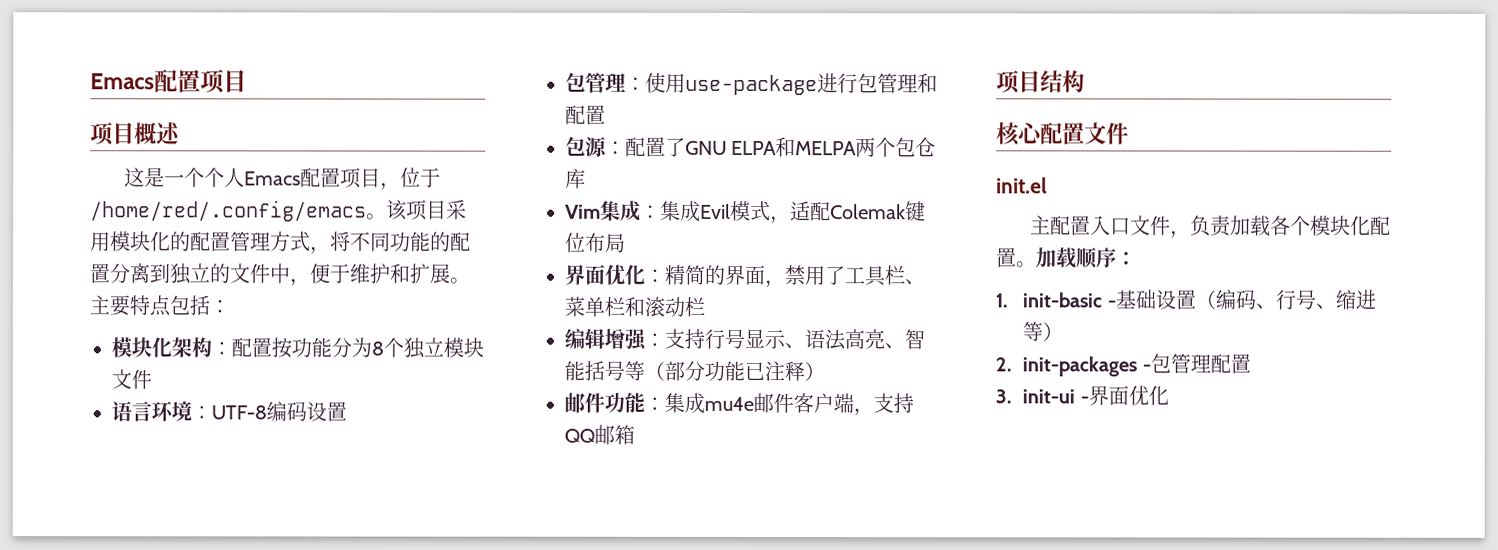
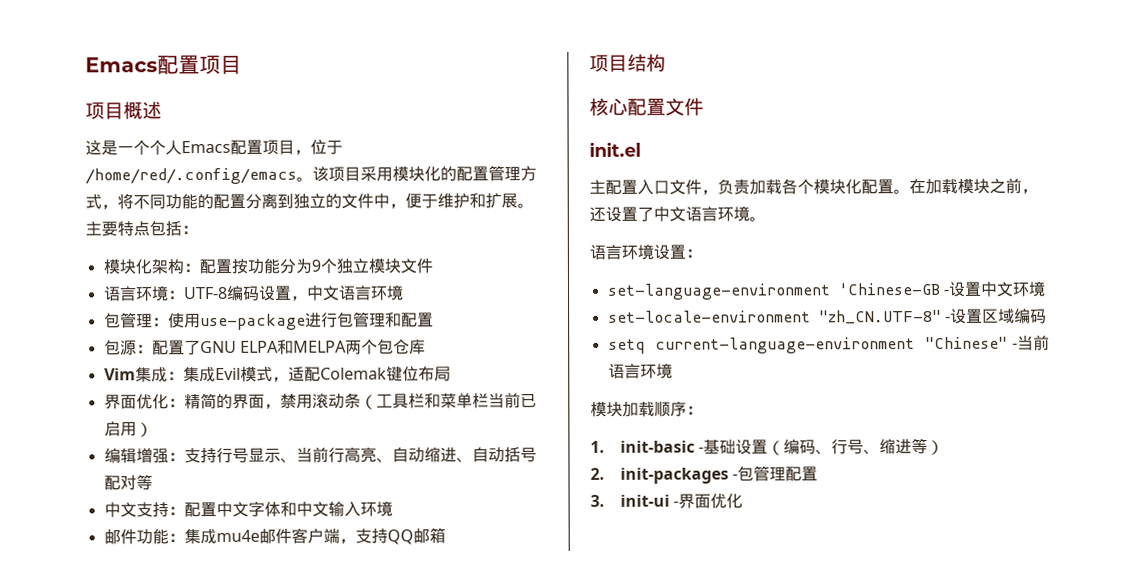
[371,341,384,356] 8 -> [310,259,321,272] 9
(347, 411) none -> [290,284,404,301] ，中文语言环境
[824,265,925,287] [564,296,705,317] 了工具栏、菜单栏和滚动栏 -> [311,392,537,410] [103,421,153,438] 滚动条（工具栏和菜单栏当前已启用）
[804,329,925,351] [564,360,825,382] 语法高亮、智能括号等（部分功能已注释） -> [295,446,537,463] [103,474,153,491] [103,500,393,518] 当前行高亮、自动缩进、自动括号配对等 // 中文支持：配置中文字体和中文输入环境
(1037, 264) none -> [909,177,1038,195] [589,205,766,222] [589,243,702,260] [606,280,1046,300] [607,308,1047,325] [607,334,1050,354] [607,362,673,379] [590,401,623,417] 在加载模块之前，还设置了中文语言环境。 // 语言环境设置： // set-language-environment 'Chinese-GB -设置中文环境 // set-locale-environment "zh_CN.UTF-8" -设置区域编码 // setq current-language-environment "Chinese" -当前语言环境 // 模块

